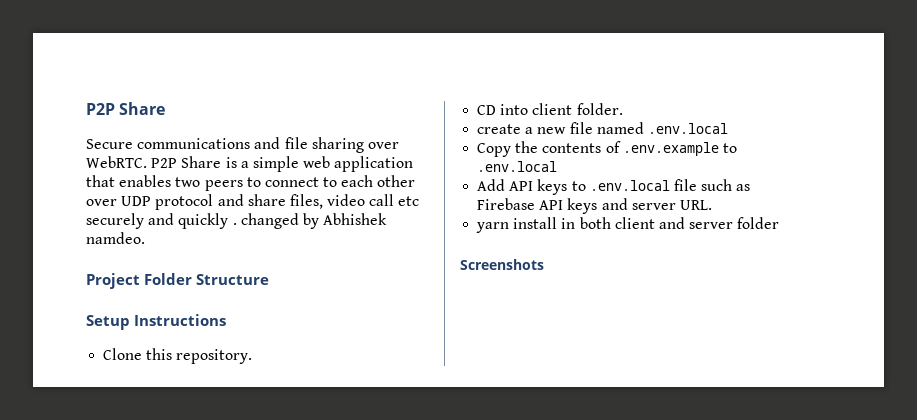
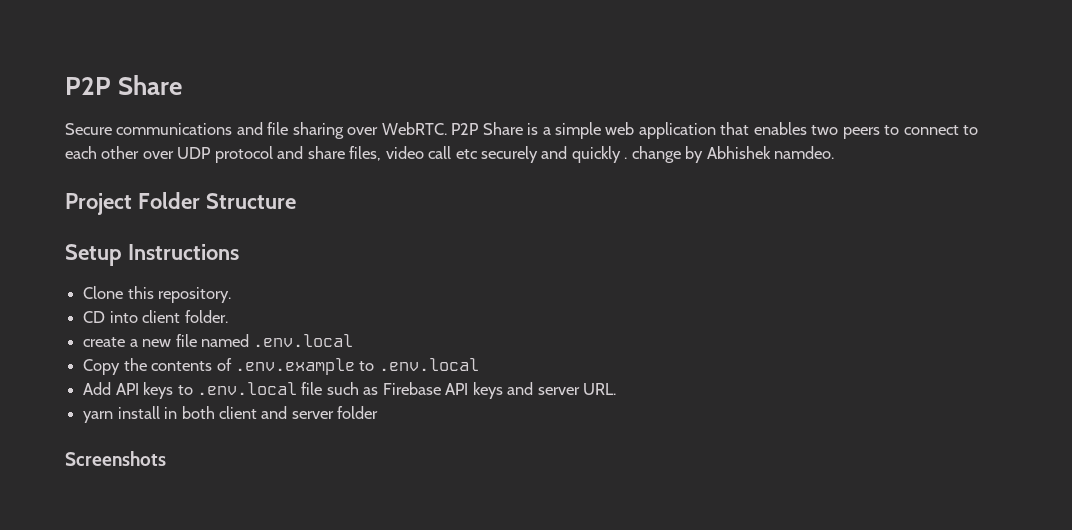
[240,213,299,229] changed -> [631,146,681,163] change

